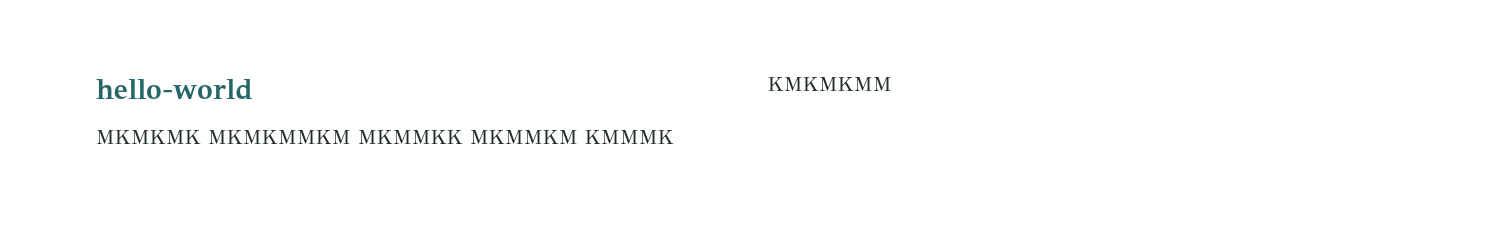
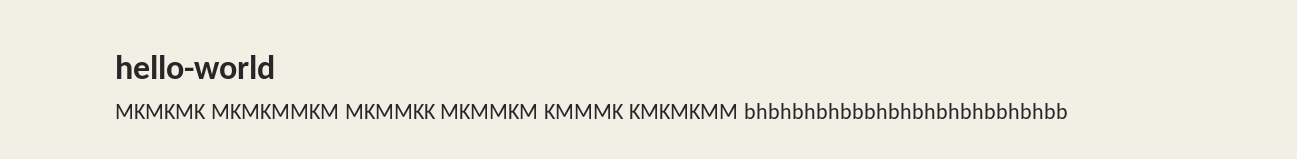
(892, 84) none -> [743,103,1068,119] bhbhbhbhbbbhbhbhbhbhbbhbhbb

